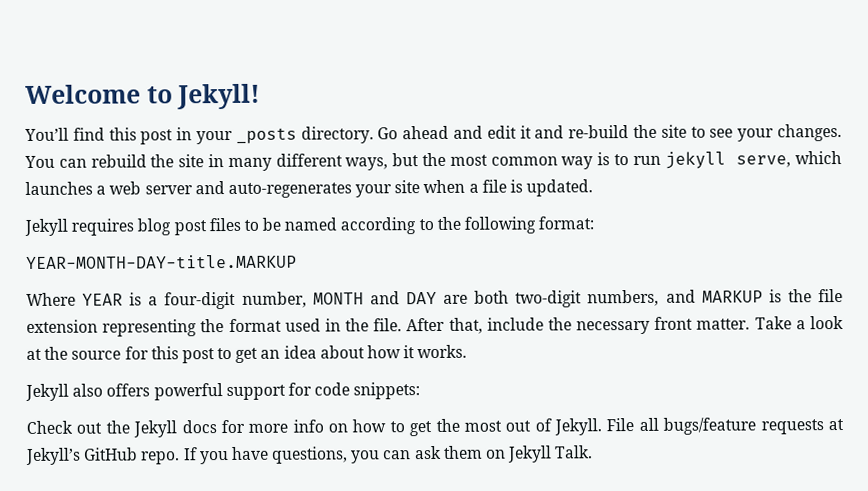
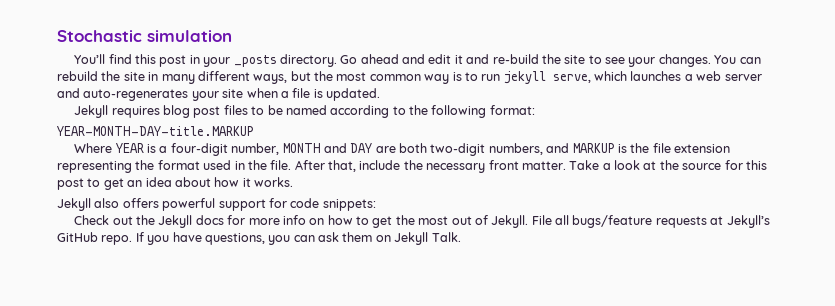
[25,83,261,110] Welcome to Jekyll! -> [57,30,232,42] Stochastic simulation

